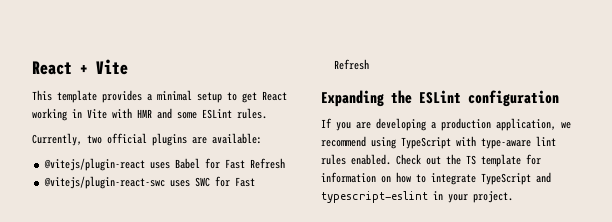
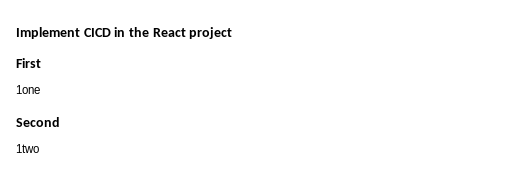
[32,59,128,75] [32,90,287,103] [32,108,267,121] [32,133,262,146] [43,158,285,171] [43,176,255,189] [333,59,369,70] [321,90,559,107] [321,118,571,131] [321,136,556,149] [321,154,541,167] [321,172,551,185] [321,191,513,203] React + Vite // This template provides a minimal setup to get React working in Vite with HMR and some ESLint rules. // Currently, two official plugins are available: // @vitejs/plugin-react uses Babel for Fast Refresh // @vitejs/plugin-react-swc uses SWC for Fast Refresh // Expanding the ESLint configuration // If you are developing a production application, we recommend using TypeScript with type-aware lint rules enabled. Check out the TS template for information on how to integrate TypeScript and typescript-eslint in your project. -> [16,27,233,39] [16,58,41,68] [16,85,40,94] [16,117,60,127] [16,144,39,153] Implement CICD in the React project // First // 1one // Second // 1two

